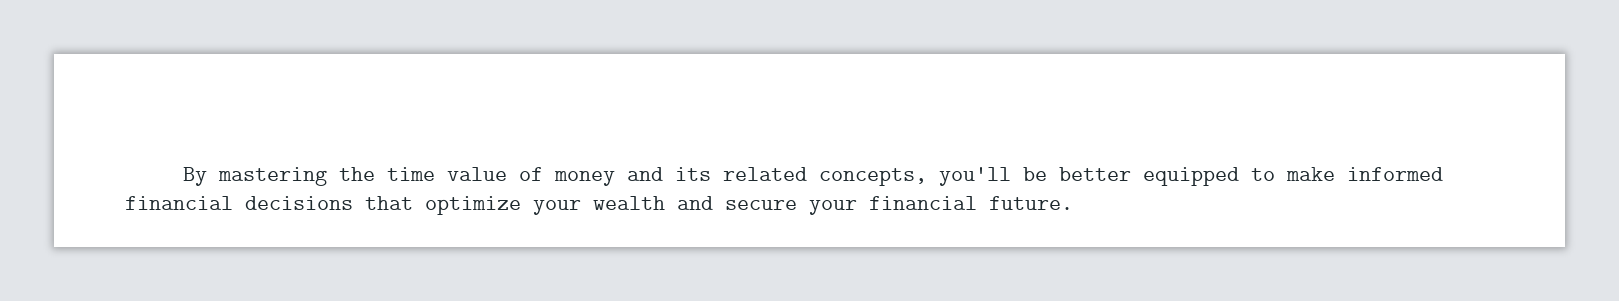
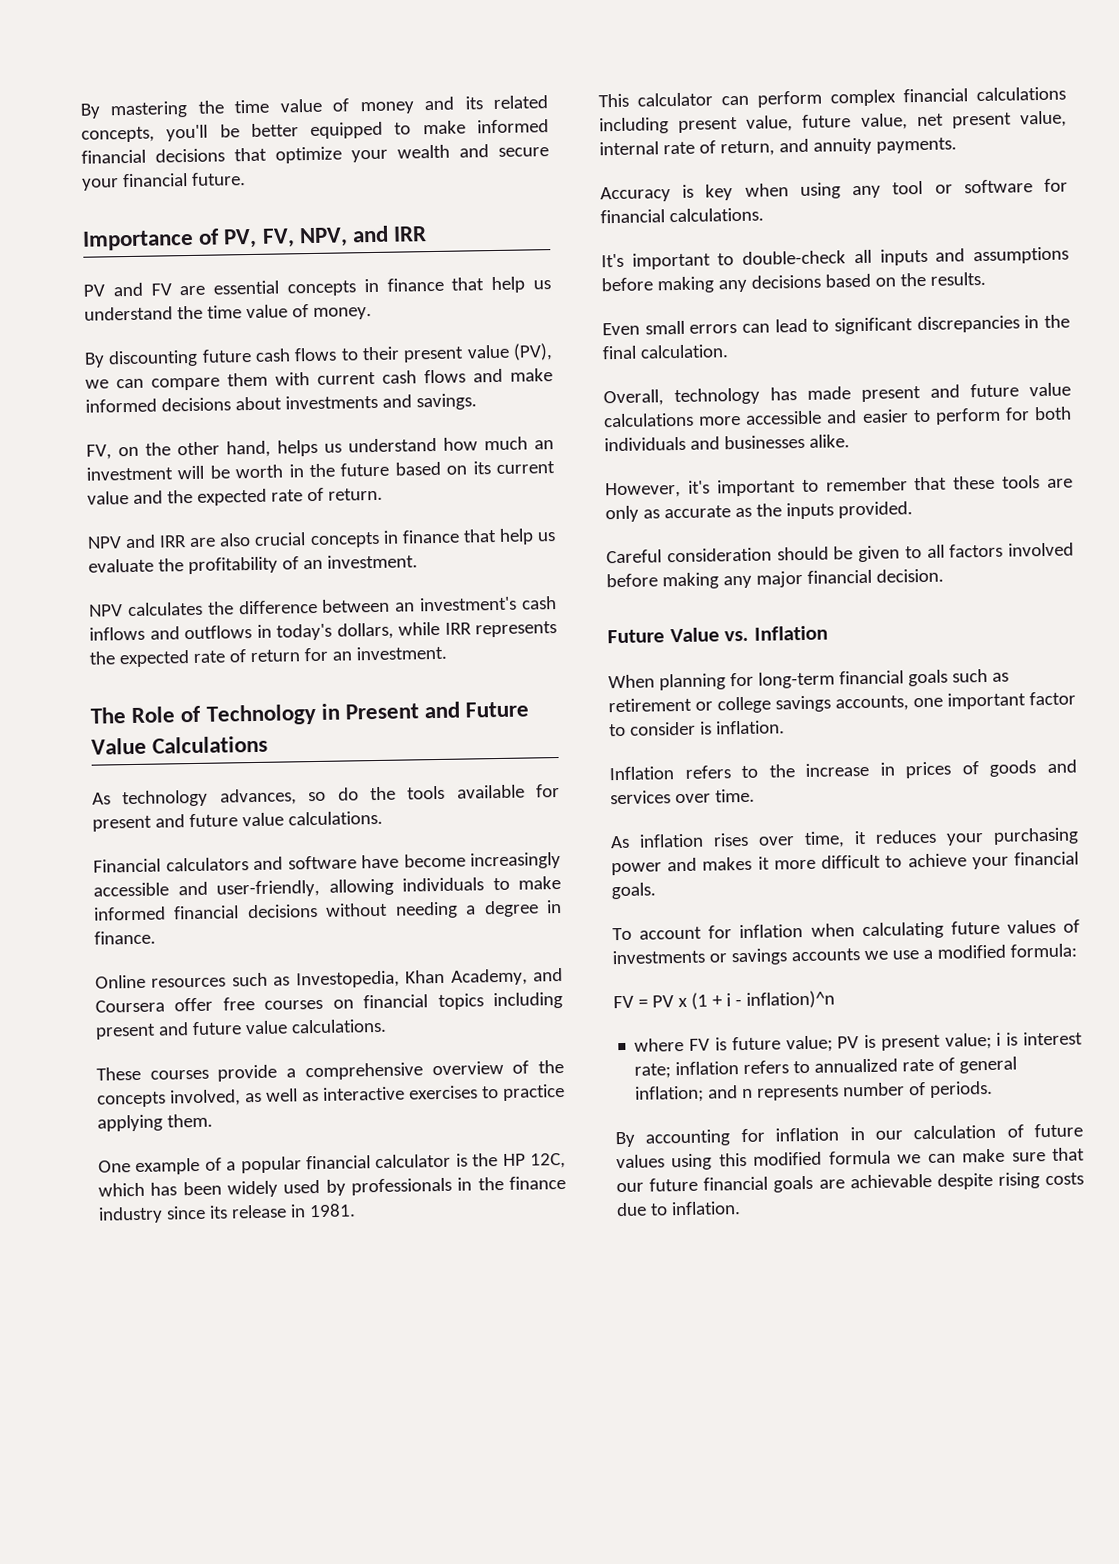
(1073, 203) none -> [82,225,428,251] [83,276,551,297] [84,304,372,321] [84,343,553,368] [85,368,553,391] [85,393,477,413] [86,436,554,460] [86,461,555,481] [87,487,383,506] [87,528,556,549] [88,554,418,575] [89,596,557,617] [89,621,557,641] [89,645,447,668] [90,701,530,726] [91,735,269,755] [92,784,560,808] [92,810,383,832] [93,851,561,873] [93,875,561,898] [93,899,562,921] [94,930,156,945] [95,967,563,989] [95,991,564,1013] [95,1018,387,1040] [96,1059,564,1082] [97,1083,565,1108] [97,1113,213,1132] [98,1152,566,1176] [98,1175,566,1198] [98,1203,356,1224] [598,86,1066,108] [599,110,1067,135] [599,137,957,157] [600,178,1068,203] [600,207,764,224] [601,246,1069,270] [601,271,986,294] [602,314,1070,336] [602,344,729,360] [603,382,1071,407] [603,406,1072,428] [604,434,850,452] [605,475,1073,499] [605,501,913,523] [606,542,1074,564] [606,568,944,590] [607,625,828,644] [608,668,1009,691] [608,691,1076,714] [609,720,785,737] [609,759,1077,781] [610,788,755,805] [610,827,1079,849] [611,851,1079,876] [611,882,656,900] [612,919,1080,941] [612,943,1077,966] [613,990,835,1010] [634,1031,1083,1053] [634,1056,1018,1079] [635,1080,994,1103] [615,1123,1083,1148] [616,1147,1085,1171] [616,1172,1084,1193] [616,1201,741,1217] // Importance of PV, FV, NPV, and IRR // PV and FV are essential concepts in finance that help us understand the time value of money. // By discounting future cash flows to their present value (PV), we can compare them with current cash flows and make informed decisions about investments and savings. // FV, on the other hand, helps us understand how much an investment will be worth in the future based on its current value and the expected rate of return. // NPV and IRR are also crucial concepts in finance that help us evaluate the profitability of an investment. // NPV calculates the difference between an investment's cash inflows and outflows in today's dollars, while IRR represents the expected rate of return for an investment. // The Role of Technology in Present and Future Value Calculations // As technology advances, so do the tools available for present and future value calculations. // Financial calculators and software have become increasingly accessible and user-friendly, allowing individuals to make informed financial decisions without needing a degree in finance. // Online resources such as Investopedia, Khan Academy, and Coursera offer free courses on financial topics including present and future value calculations. // These courses provide a comprehensive overview of the concepts involved, as well as interactive exercises to practice applying them. // One example of a popular financial calculator is the HP 12C, which has been widely used by professionals in the finance industry since its release in 1981. // This calculator can perform complex financial calculations including present value, future value, net present value, internal rate of return, and annuity payments. // Accuracy is key when using any tool or software for financial calculations. // It's important to double-check all inputs and assumptions before making any decisions based on the results. // Even small errors can lead to significant discrepancies in the final calculation. // Overall, technology has made present and future value calculations more accessible and easier to perform for both individuals and businesses alike. // However, it's important to remember that these tools are only as accurate as the inputs provided. // Careful consideration should be given to all factors involved before making any major financial decision. // Future Value vs. Inflation // When planning for long-term financial goals such as retirement or college savings accounts, one important factor to consider is inflation. // Inflation refers to the increase in prices of goods and services over time. // As inflation rises over time, it reduces your purchasing power and makes it more difficult to achieve your financial goals. // To account for inflation when calculating future values of investments or savings accounts we use a modified formula: // FV = PV x (1 + i - inflation)^n // where FV is future value; PV is present value; i is interest rate; inflation refers to annualized rate of general inflation; and n represents number of periods. // By accounting for inflation in our calculation of future values using this modified formula we can make sure that our future financial goals are achievable despite rising costs due to inflation.

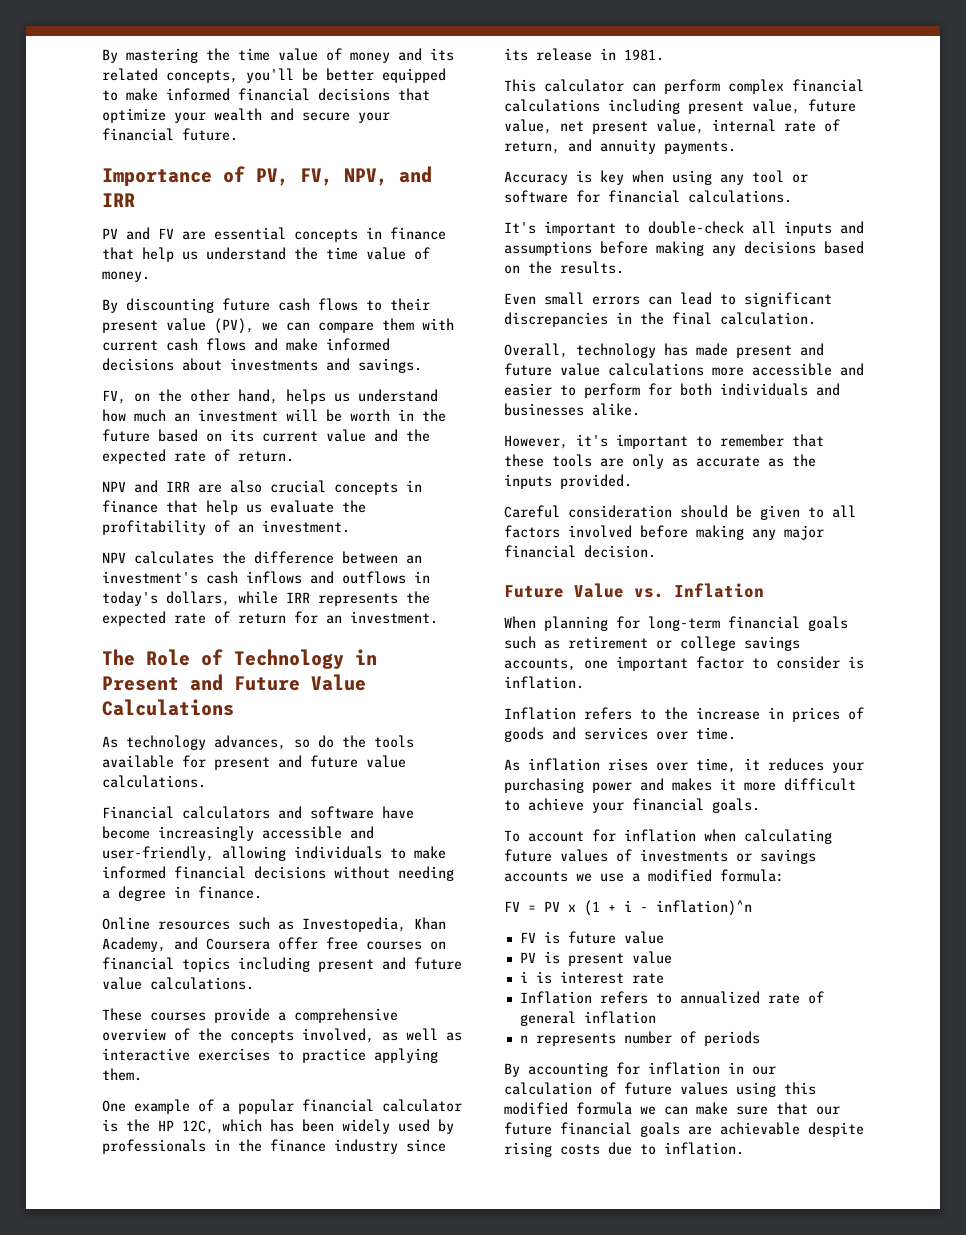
[634,1037,685,1052] where -> (752, 908) none
[785,1035,833,1053] value; -> [623,931,664,944] value //
[944,1032,992,1050] value; -> [631,951,672,964] value //
[634,1061,740,1079] rate; inflation -> [631,973,664,984] [519,991,592,1004] rate // Inflation
[635,1085,739,1103] inflation; and -> [583,1011,656,1024] inflation //
[929,1080,994,1098] periods. -> [703,1031,760,1046] periods

